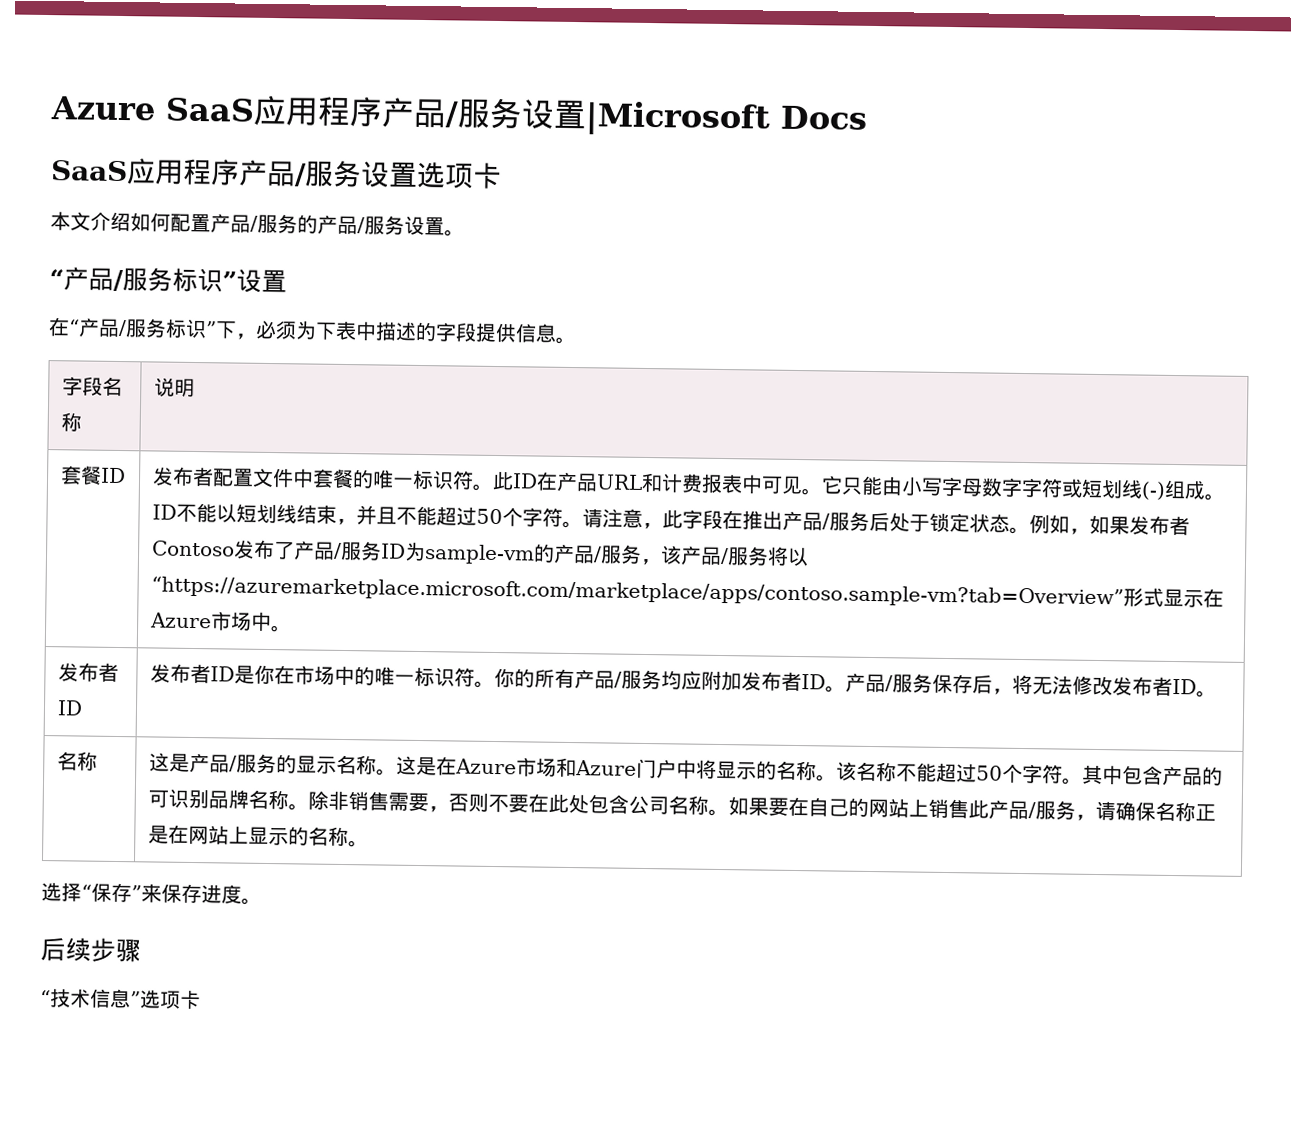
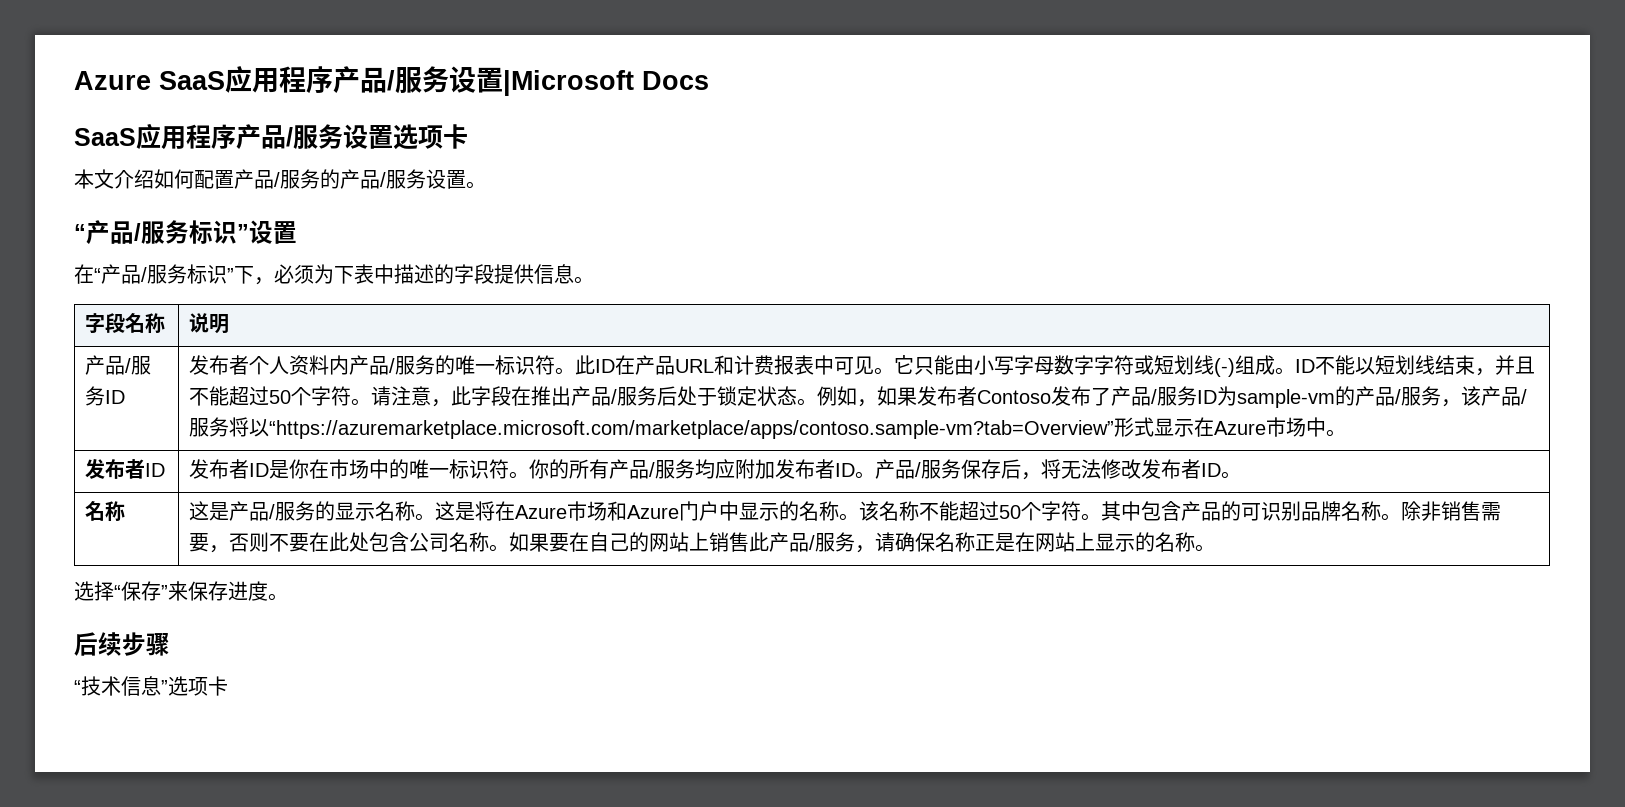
[59,465,126,485] [151,466,354,489] 套餐ID | 发布者配置文件中套餐 -> [84,355,151,375] [84,386,125,406] [188,355,435,375] 产品/服务ID | 发布者个人资料内产品/服务
(437, 766) none -> [474,501,495,521] 将
[695,759,717,779] 将 -> (739, 511) none

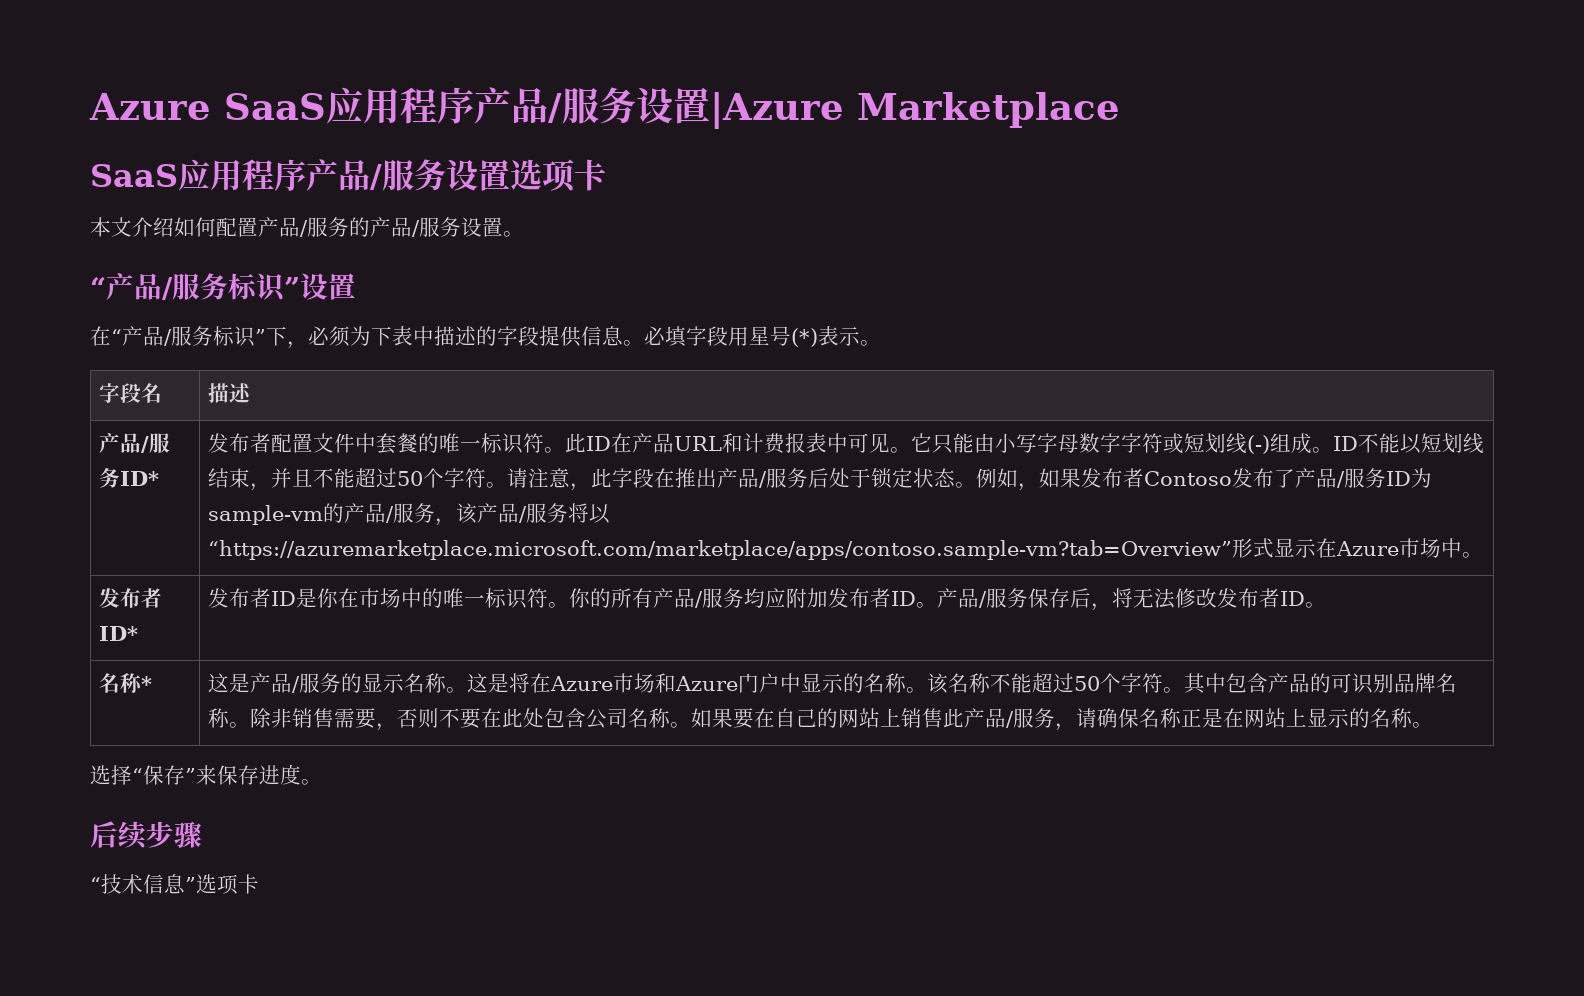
[503,70,709,96] |Microsoft Docs -> [710,92,1120,129] |Azure Marketplace
(594, 280) none -> [644,326,881,347] 必填字段用星号(*)表示。
[144,313,165,334] [188,313,229,334] [84,355,151,375] [84,386,125,406] [188,355,435,375] 称 | 说明 // 产品/服务ID | 发布者个人资料内产品/服务 -> [208,383,252,403] [99,433,171,453] [99,468,160,488] [208,433,419,454] | 描述 // 产品/服务ID* | 发布者配置文件中套餐
[144,463,165,477] ID -> [99,626,139,641] ID*
(125, 511) none -> [141,676,153,691] *

